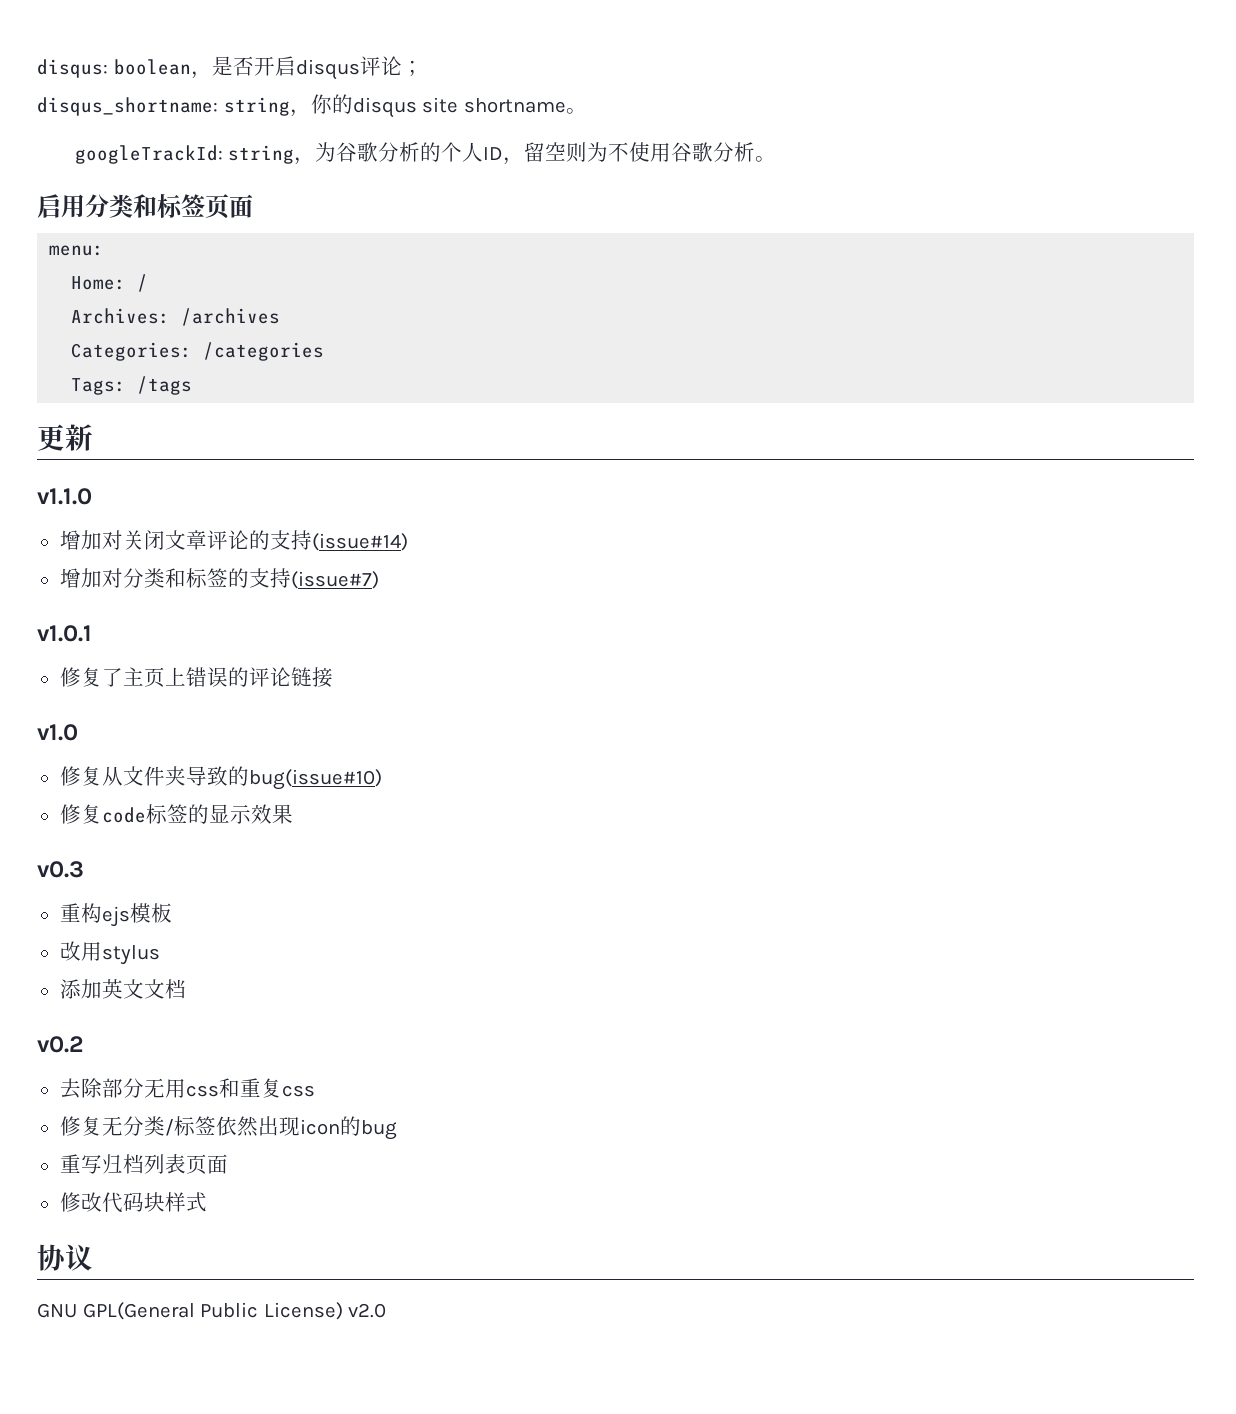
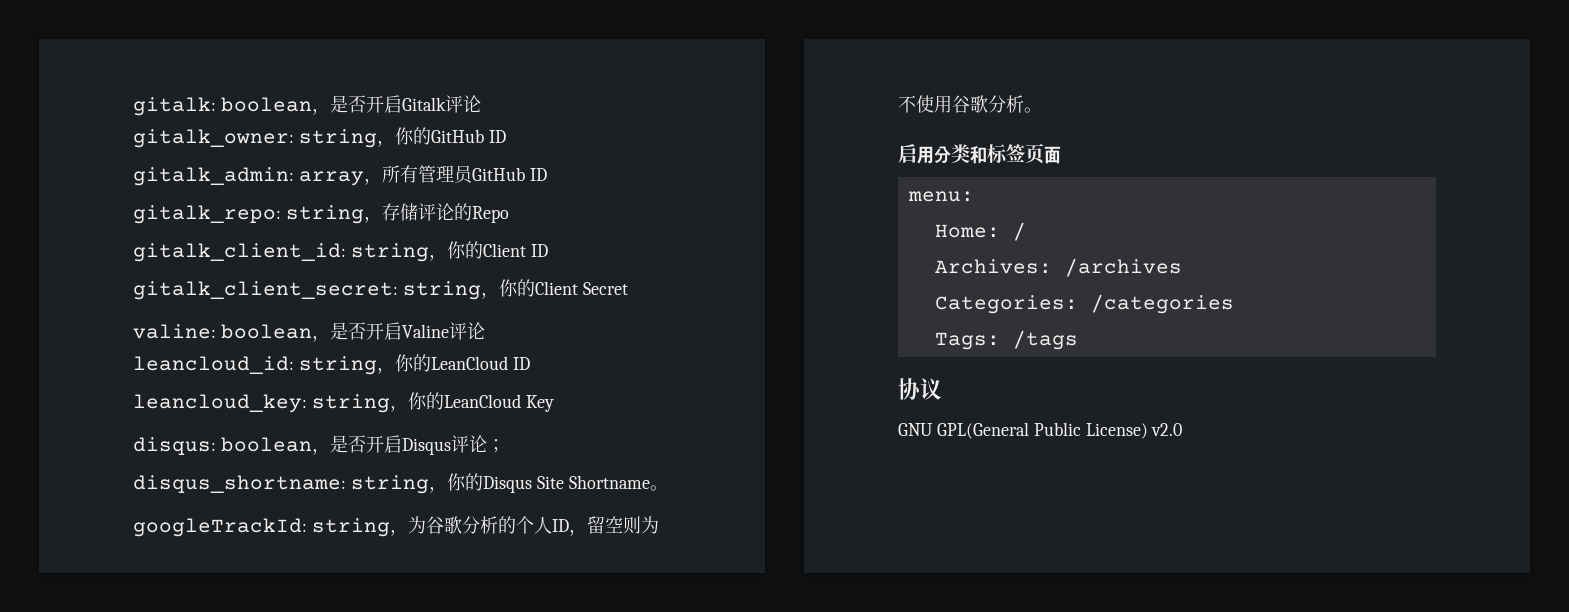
(37, 68) none -> [133,95,481,116] [133,127,506,148] [133,165,547,186] [133,203,509,224] [133,241,548,262] [133,279,628,300] [133,322,485,342] [133,354,530,375] [133,392,554,413] gitalk: boolean，是否开启Gitalk评论 // gitalk_owner: string，你的GitHub ID // gitalk_admin: array，所有管理员GitHub ID // gitalk_repo: string，存储评论的Repo // gitalk_client_id: string，你的Client ID // gitalk_client_secret: string，你的Client Secret // valine: boolean，是否开启Valine评论 // leancloud_id: string，你的LeanCloud ID // leancloud_key: string，你的LeanCloud Key //
[295,59,360,80] disqus -> [401,438,451,455] Disqus
[352,97,566,118] disqus site shortname -> [482,475,650,493] Disqus Site Shortname
[37,424,93,451] [37,488,92,505] [59,530,408,551] [59,568,379,589] [37,625,92,642] [59,667,333,688] [37,724,78,741] [59,766,382,790] [59,804,293,824] [37,861,84,878] [59,903,172,927] [59,941,160,965] [59,979,186,999] [37,1036,84,1053] [59,1078,315,1099] [59,1116,397,1140] [59,1154,228,1174] [59,1192,207,1213] // 更新 // v1.1.0 // 增加对关闭文章评论的支持(issue#14) // 增加对分类和标签的支持(issue#7) // v1.0.1 // 修复了主页上错误的评论链接 // v1.0 // 修复从文件夹导致的bug(issue#10) // 修复code标签的显示效果 // v0.3 // 重构ejs模板 // 改用stylus // 添加英文文档 // v0.2 // 去除部分无用css和重复css // 修复无分类/标签依然出现icon的bug // 重写归档列表页面 // 修改代码块样式 -> (1078, 340) none

